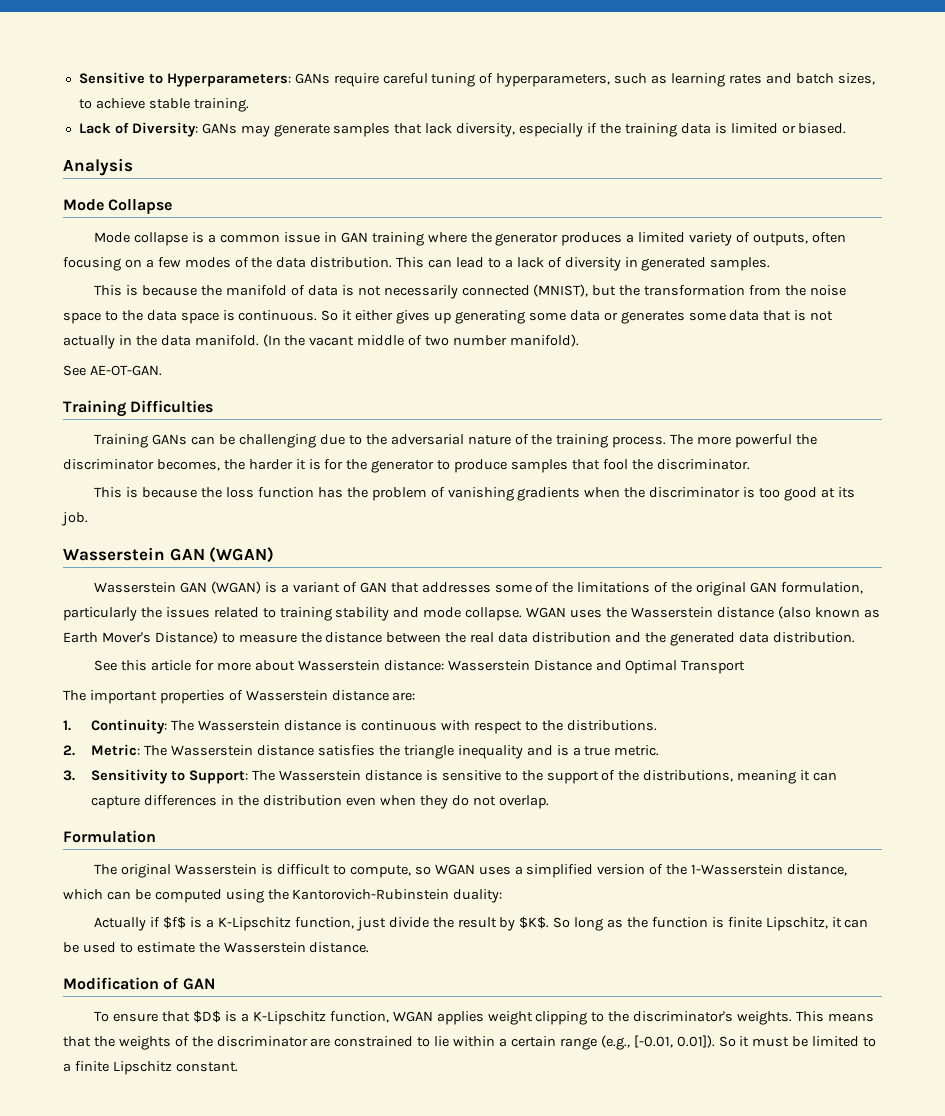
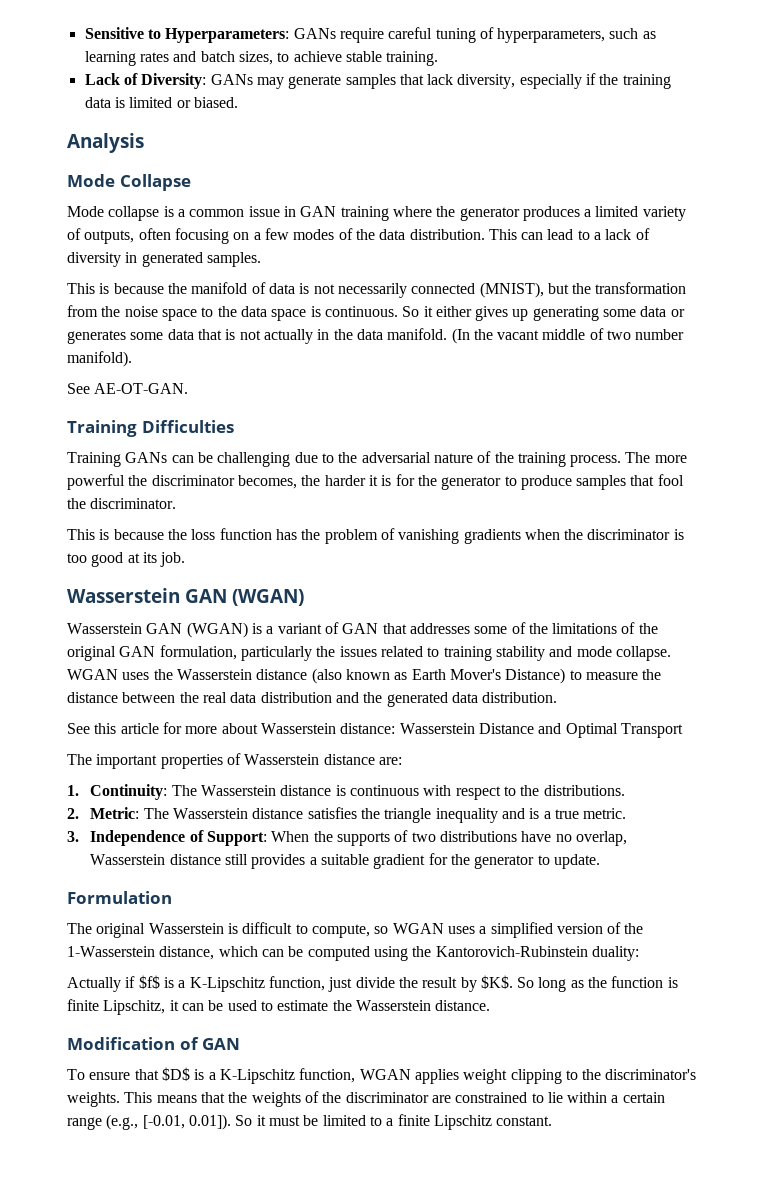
[91,769,838,784] [91,795,549,809] Sensitivity to Support: The Wasserstein distance is sensitive to the support of the distributions, meaning it can capture differences in the distribution even when they do not overlap. -> [90,830,627,846] [90,853,600,869] Independence of Support: When the supports of two distributions have no overlap, Wasserstein distance still provides a suitable gradient for the generator to update.

